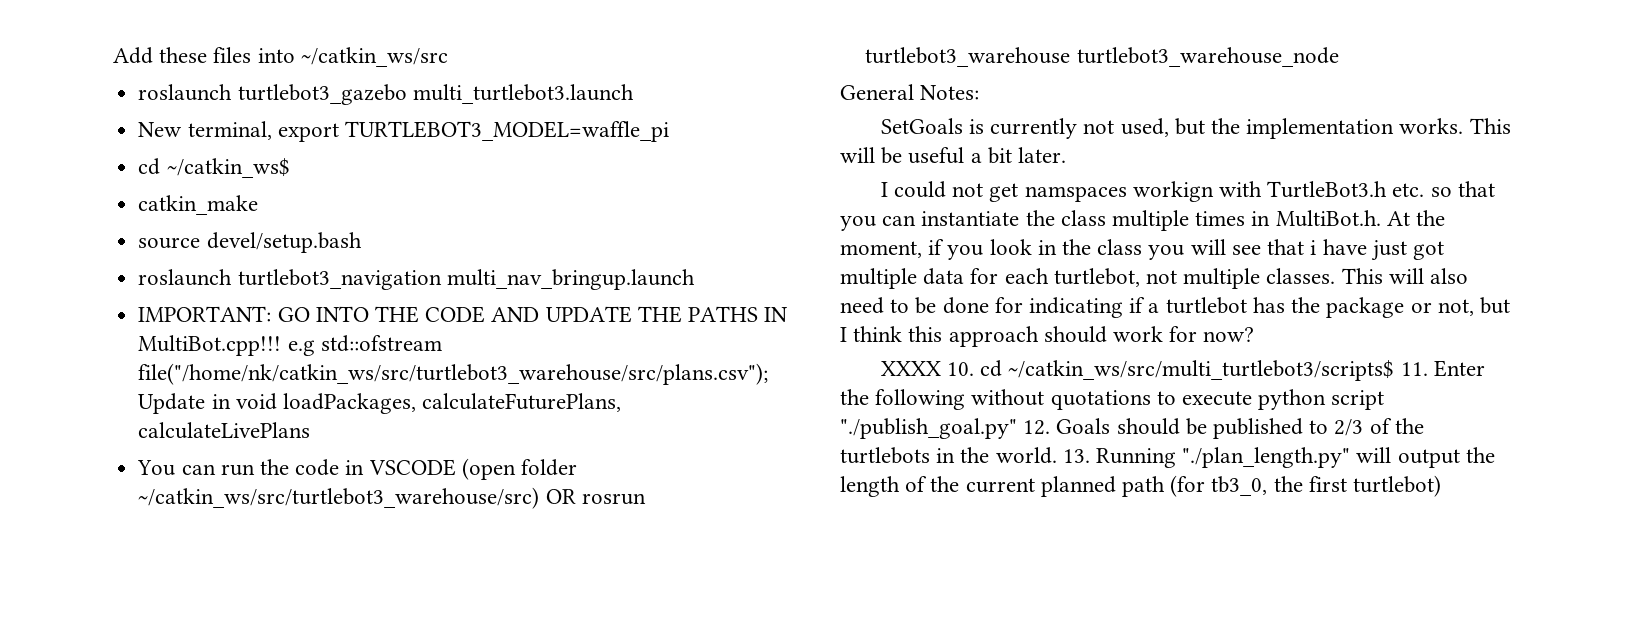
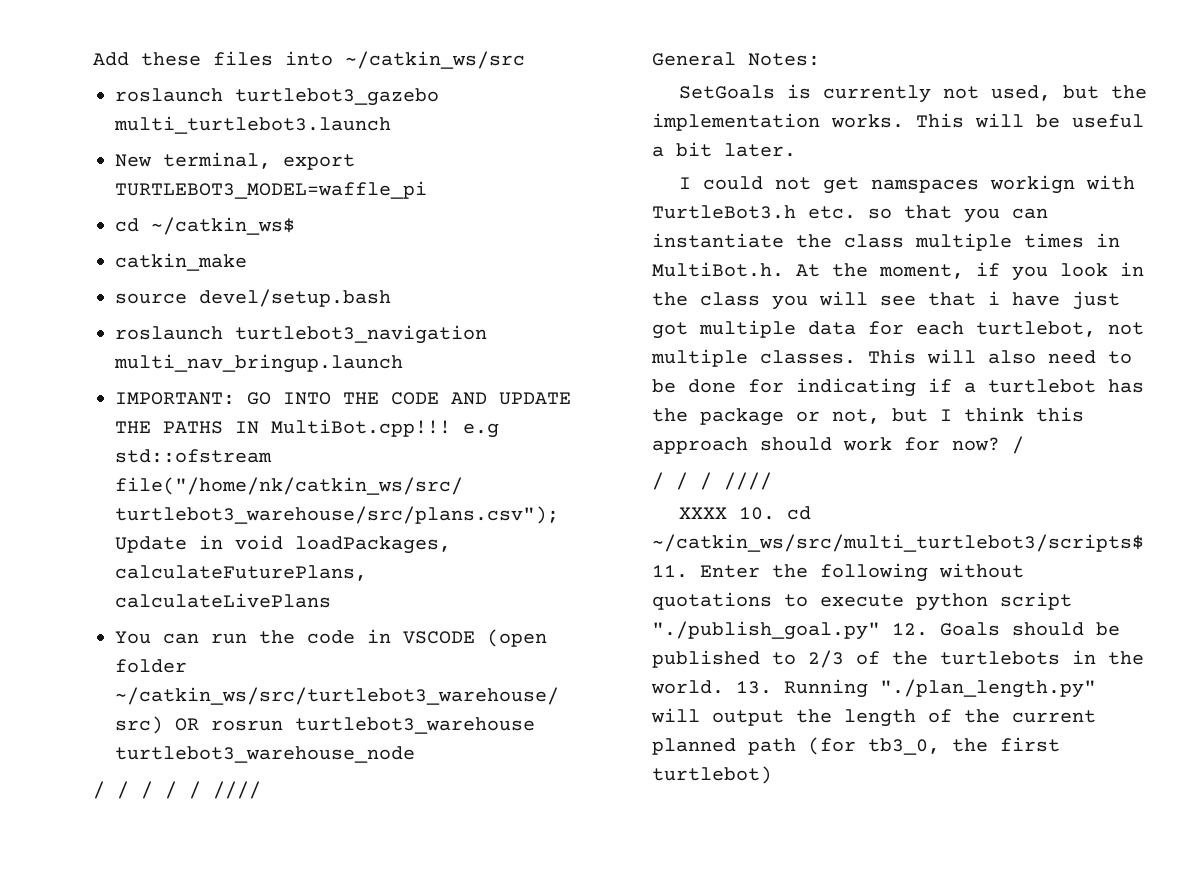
(1339, 57) none -> [93,781,261,799] // / / / / / ////
(1255, 334) none -> [1012,436,1024,454] [652,472,772,490] / // / / / ////

